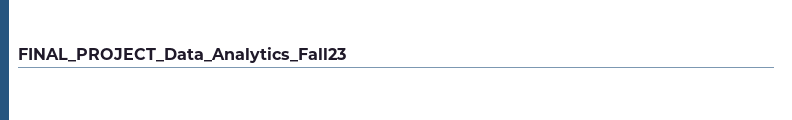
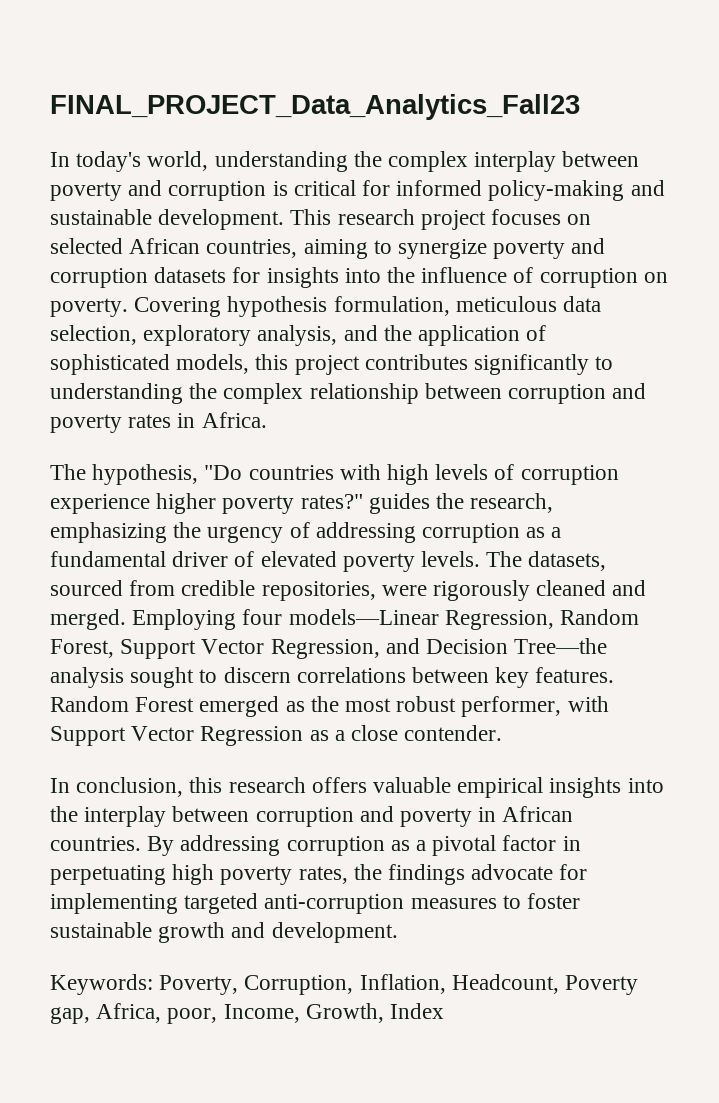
(346, 55) none -> [50,151,640,172] [50,180,665,201] [50,209,592,230] [50,238,606,259] [50,267,668,288] [50,296,602,317] [50,325,547,346] [50,354,614,375] [50,383,647,404] [50,412,267,433] [50,464,619,485] [50,493,554,514] [50,522,562,543] [50,551,607,572] [50,580,647,601] [50,609,640,630] [50,638,608,659] [50,667,615,688] [50,696,609,717] [50,725,503,746] [50,777,664,798] [50,806,574,827] [50,835,581,856] [50,864,588,885] [50,893,581,914] [50,922,398,943] [50,974,639,995] [50,1003,445,1024] // In today's world, understanding the complex interplay between poverty and corruption is critical for informed policy-making and sustainable development. This research project focuses on selected African countries, aiming to synergize poverty and corruption datasets for insights into the influence of corruption on poverty. Covering hypothesis formulation, meticulous data selection, exploratory analysis, and the application of sophisticated models, this project contributes significantly to understanding the complex relationship between corruption and poverty rates in Africa. // The hypothesis, "Do countries with high levels of corruption experience higher poverty rates?" guides the research, emphasizing the urgency of addressing corruption as a fundamental driver of elevated poverty levels. The datasets, sourced from credible repositories, were rigorously cleaned and merged. Employing four models—Linear Regression, Random Forest, Support Vector Regression, and Decision Tree—the analysis sought to discern correlations between key features. Random Forest emerged as the most robust performer, with Support Vector Regression as a close contender. // In conclusion, this research offers valuable empirical insights into the interplay between corruption and poverty in African countries. By addressing corruption as a pivotal factor in perpetuating high poverty rates, the findings advocate for implementing targeted anti-corruption measures to foster sustainable growth and development. // Keywords: Poverty, Corruption, Inflation, Headcount, Poverty gap, Africa, poor, Income, Growth, Index

